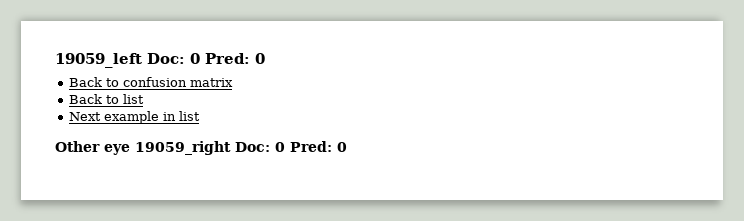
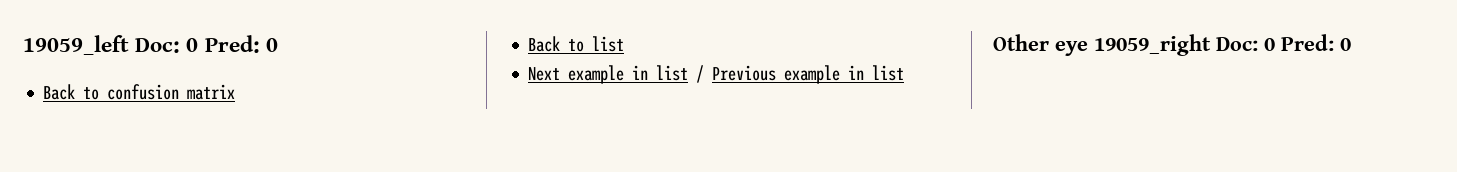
(201, 116) none -> [696,65,905,84] / Previous example in list

